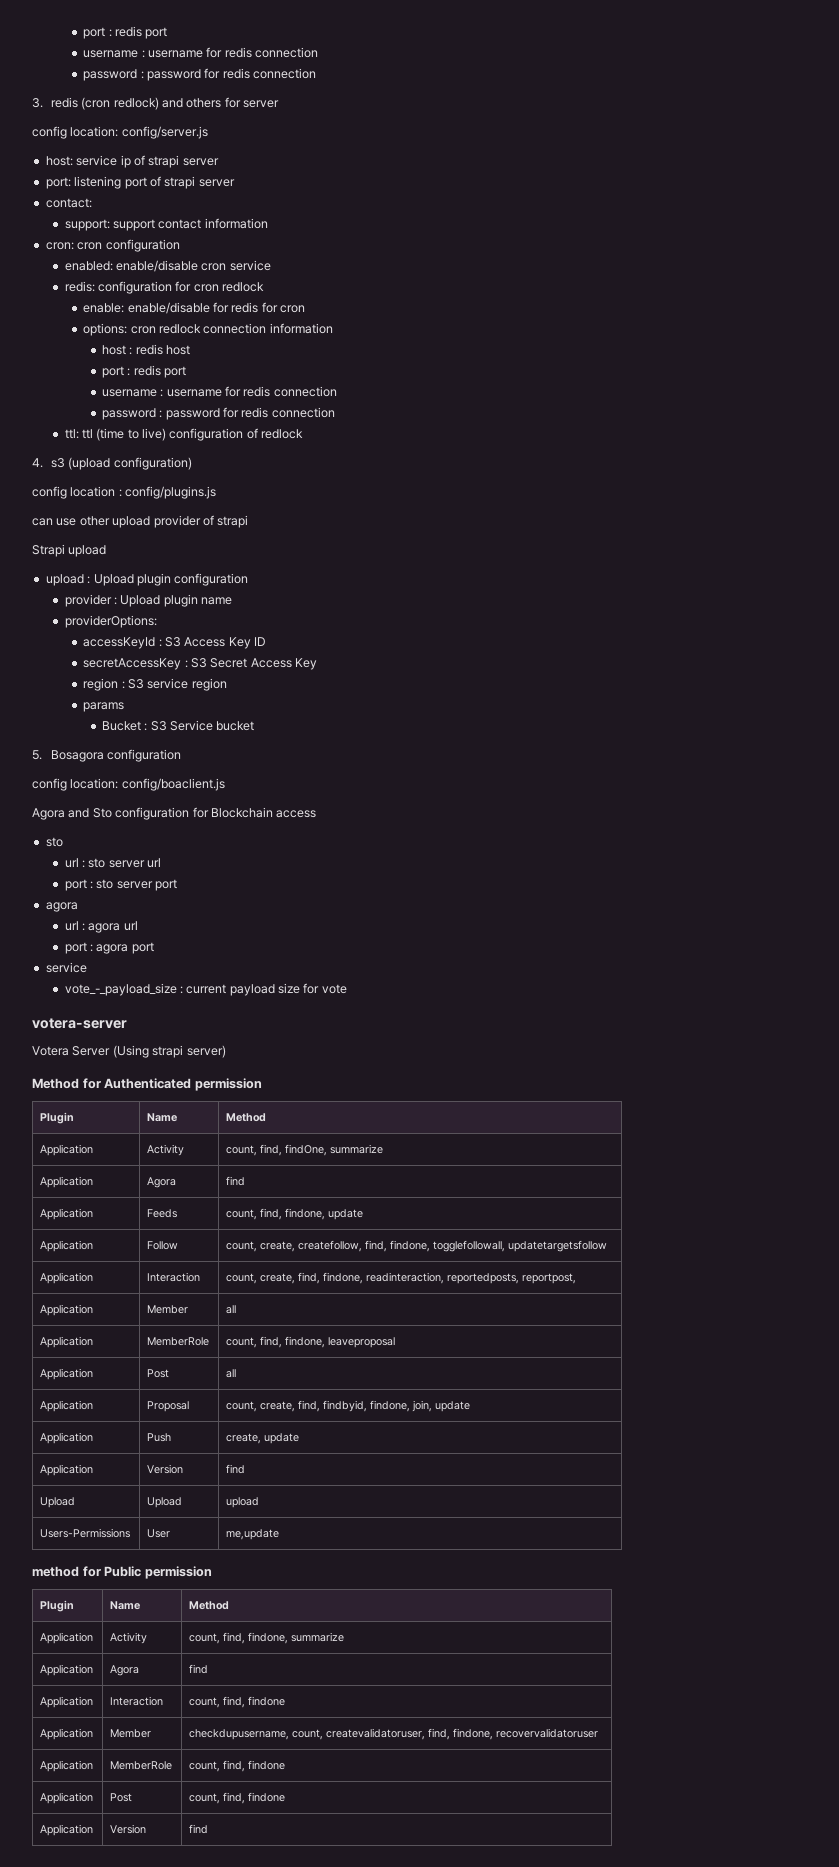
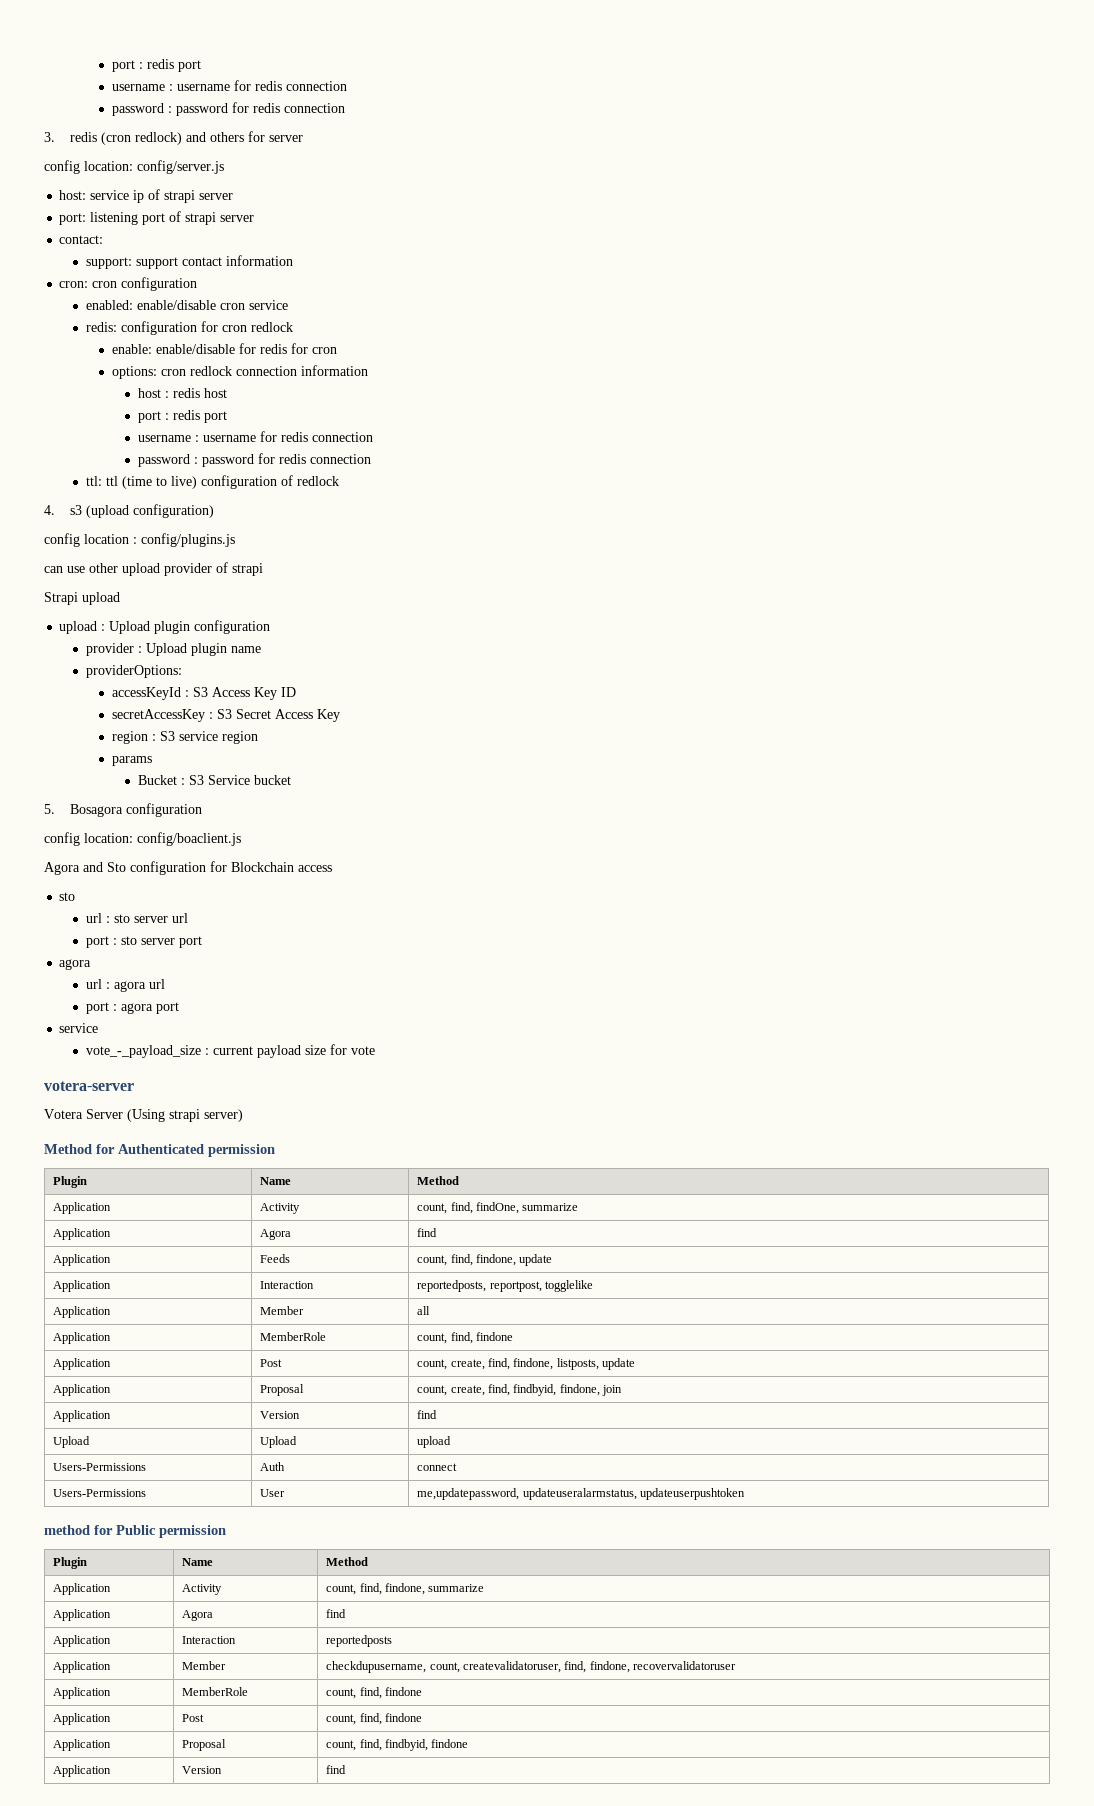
[147,1241,179,1250] [226,1240,608,1252] [40,1272,94,1284] [147,1272,201,1282] [226,1272,445,1284] Follow | count, create, createfollow, find, findone, togglefollowall, updatetargetsfollow // Application | Interaction | count, create, find, findone, readinteraction, -> [260,1281,315,1289] Interaction |
(577, 1278) none -> [545,1280,594,1292] togglelike
[285,1336,396,1348] [40,1368,94,1380] [147,1369,170,1378] [226,1369,237,1378] findone, leaveproposal // Application | Post | all -> [476,1332,514,1341] [53,1358,112,1370] [260,1359,283,1367] [417,1358,636,1370] findone // Application | Post | count, create, find, findone, listposts, update
[412,1400,471,1412] [40,1432,94,1444] [147,1433,172,1442] [226,1433,300,1444] join, update // Application | Push | create, update -> [602,1385,623,1396] join
(260, 1502) none -> [53,1463,147,1471] [260,1462,286,1471] [417,1463,458,1471] // Users-Permissions | Auth | connect
[226,1529,280,1540] me,update -> [417,1488,746,1500] me,updatepassword, updateuseralarmstatus, updateuserpushtoken
[189,1696,286,1708] count, find, findone -> [326,1635,393,1647] reportedposts
(286, 1797) none -> [53,1739,112,1751] [182,1739,227,1751] [326,1739,469,1751] // Application | Proposal | count, find, findbyid, findone

